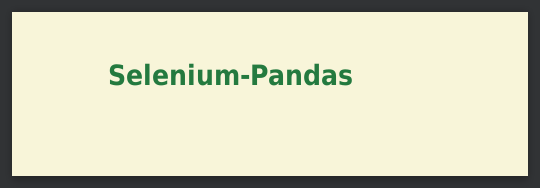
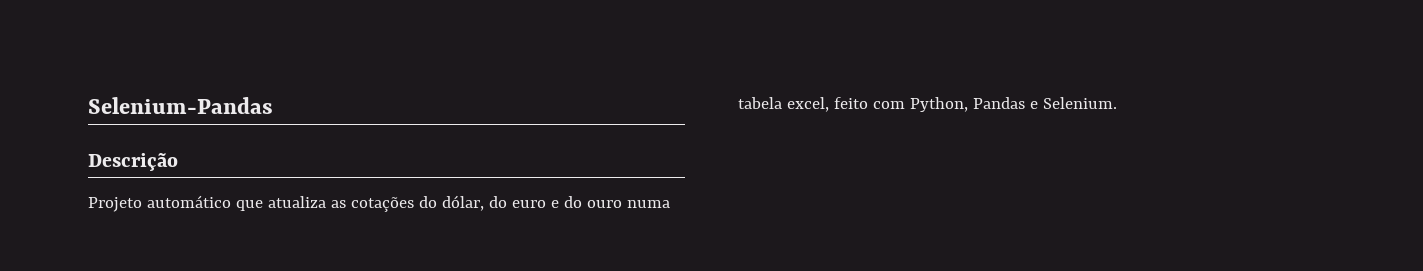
(353, 74) none -> [88,153,178,171] [88,195,670,212] [738,97,1117,112] // Descrição // Projeto automático que atualiza as cotações do dólar, do euro e do ouro numa tabela excel, feito com Python, Pandas e Selenium.

